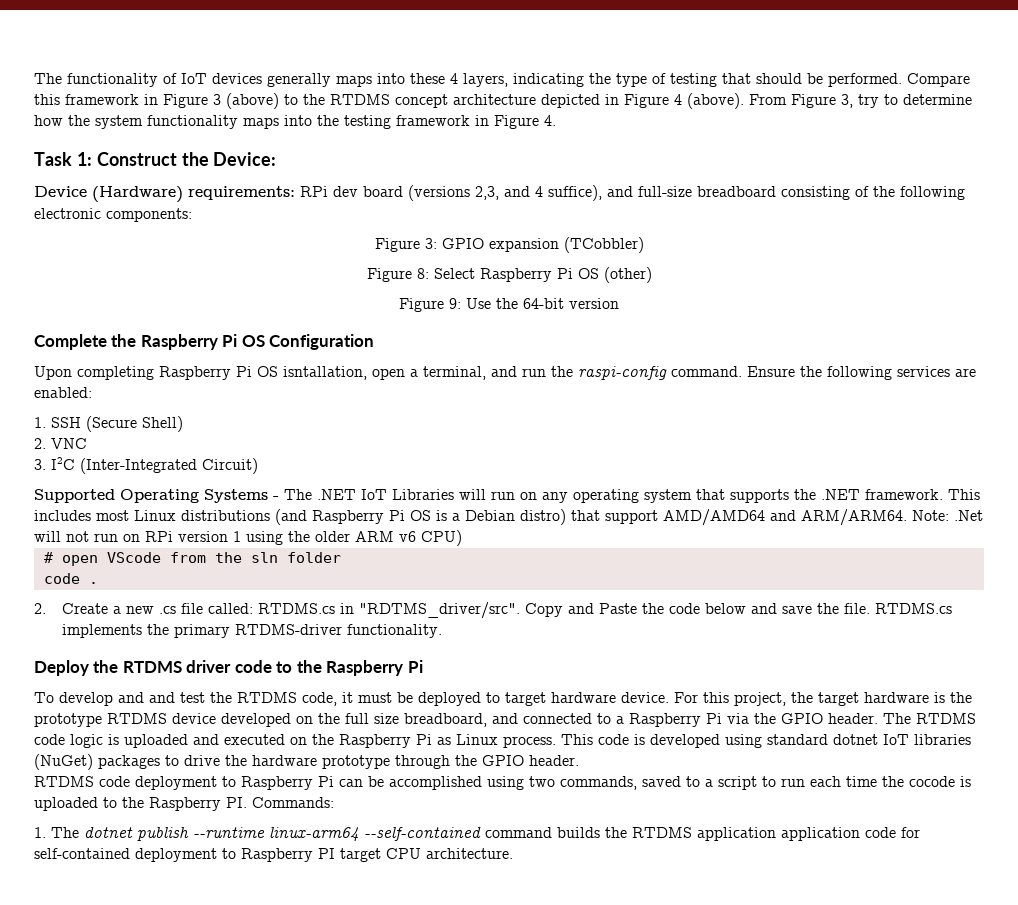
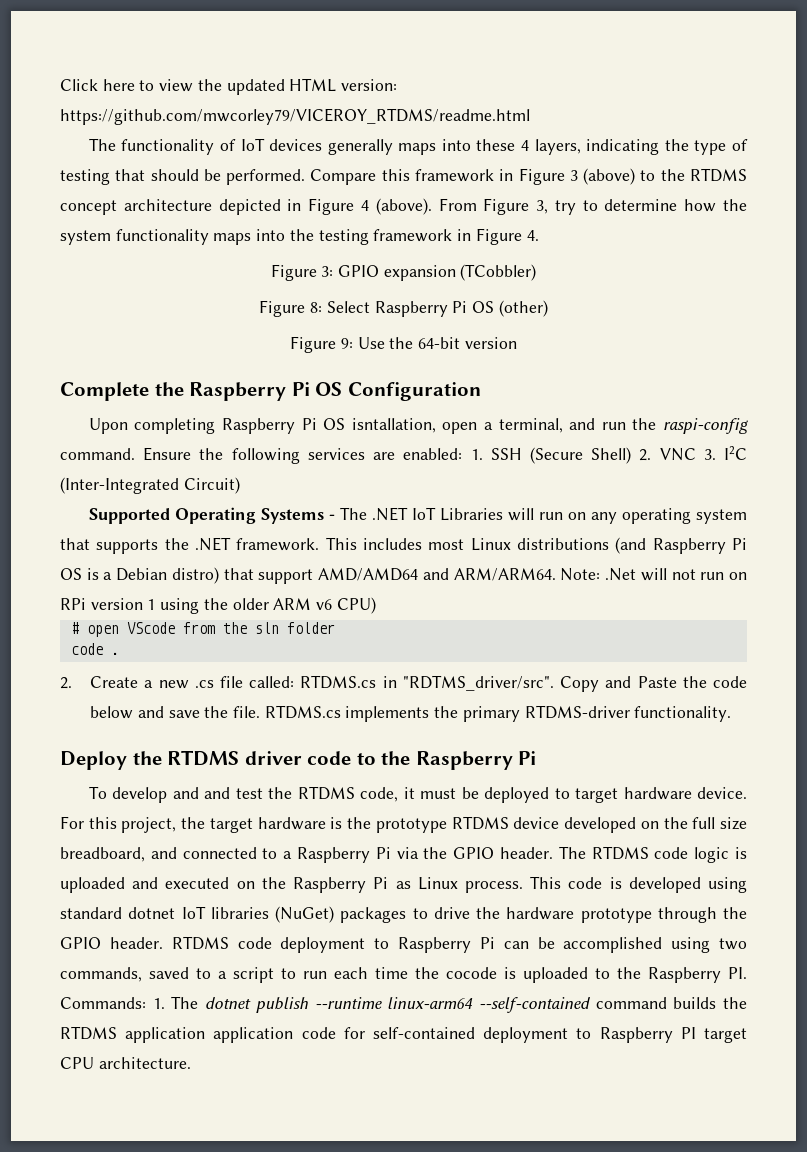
(34, 78) none -> [60,78,398,95] [60,108,530,125] Click here to view the updated HTML version: https://github.com/mwcorley79/VICEROY_RTDMS/readme.html //
[34,152,277,166] [34,185,965,203] [34,208,192,222] // Task 1: Construct the Device: // Device (Hardware) requirements: RPi dev board (versions 2,3, and 4 suffice), and full-size breadboard consisting of the following electronic components: -> (539, 235) none
(92, 392) // -> (463, 454) none
(183, 424) // -> (632, 455) none
(87, 443) // -> (696, 454) none
(579, 760) // -> (163, 943) none
(334, 802) // -> (146, 1003) none

